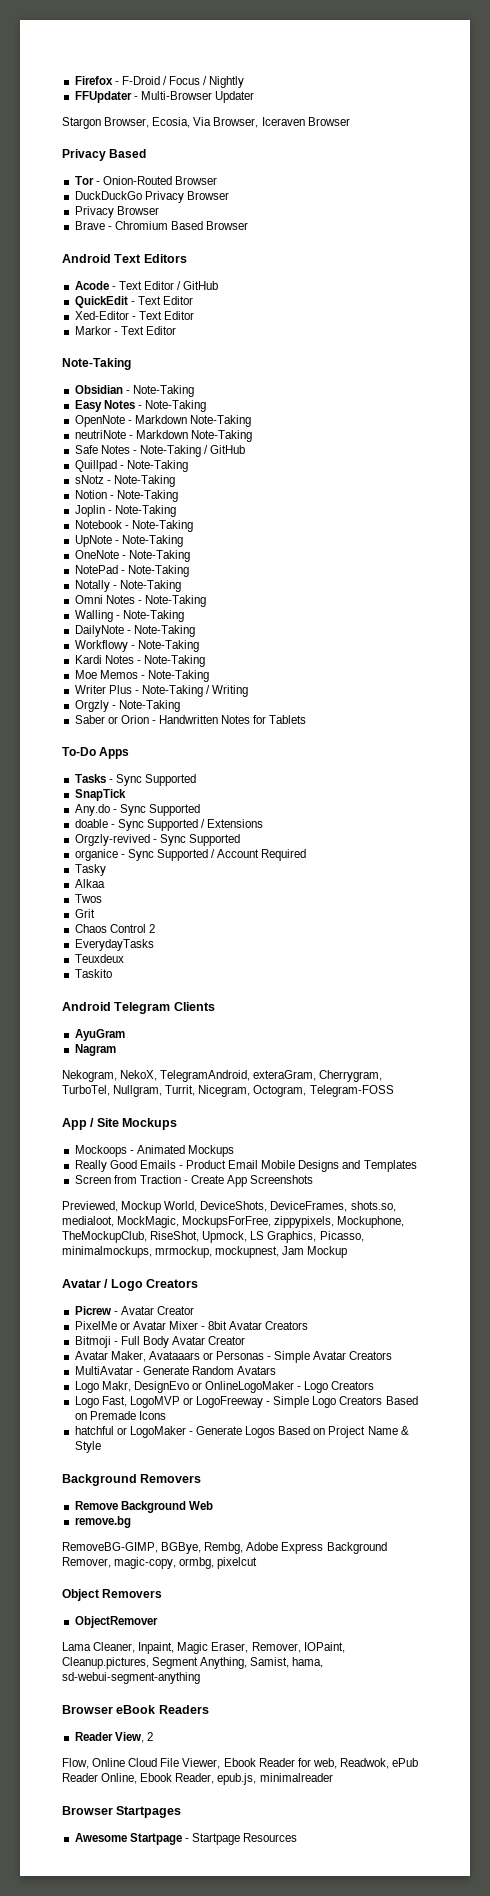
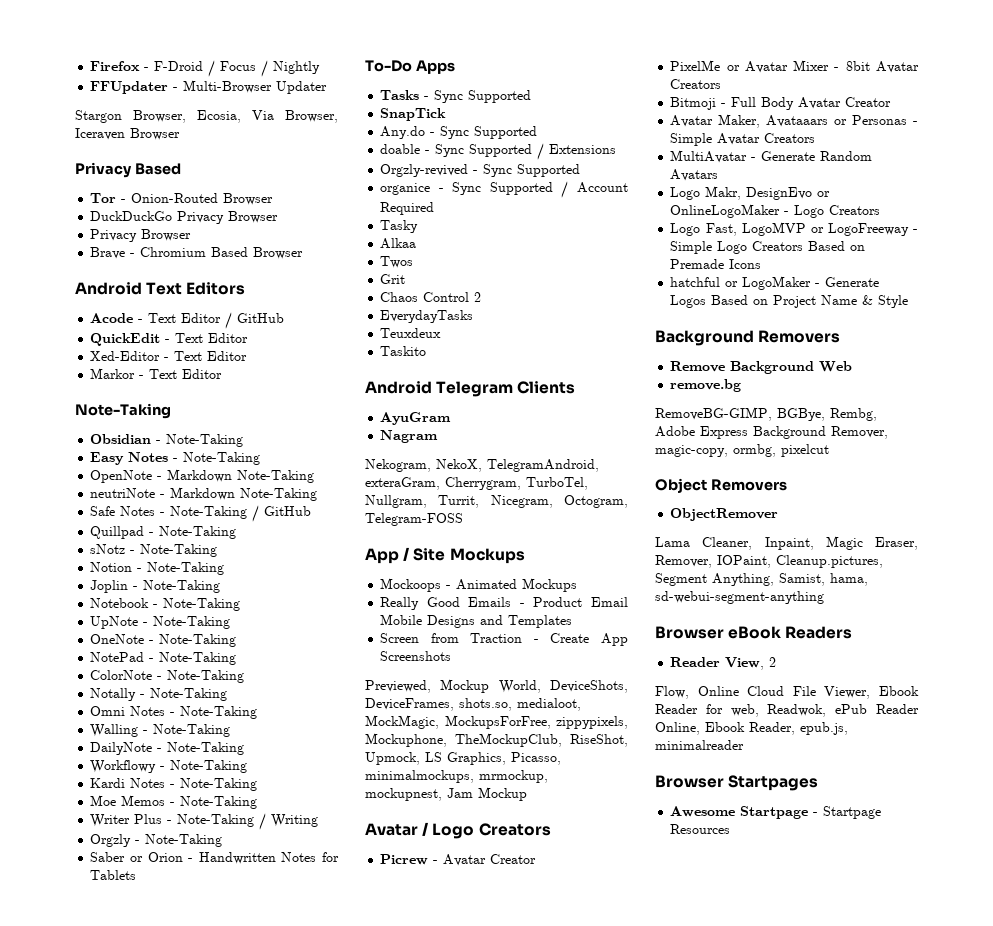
(189, 571) none -> [90,670,245,683] // ColorNote - Note-Taking

